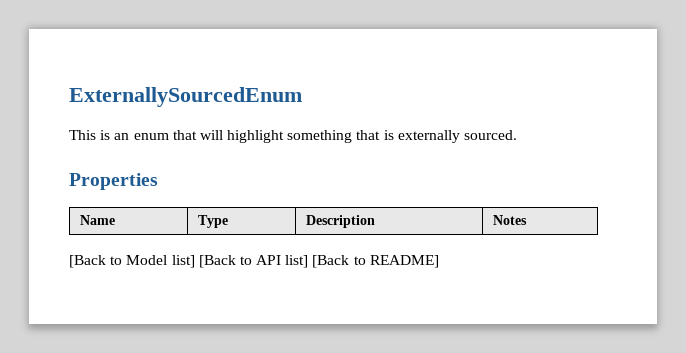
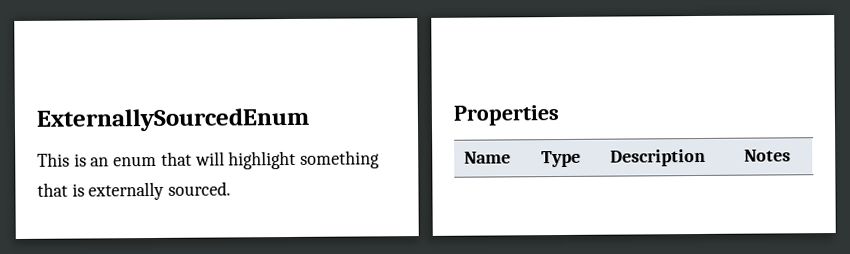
[69,255,439,268] // [Back to Model list] [Back to API list] [Back to README] -> (792, 155) none

